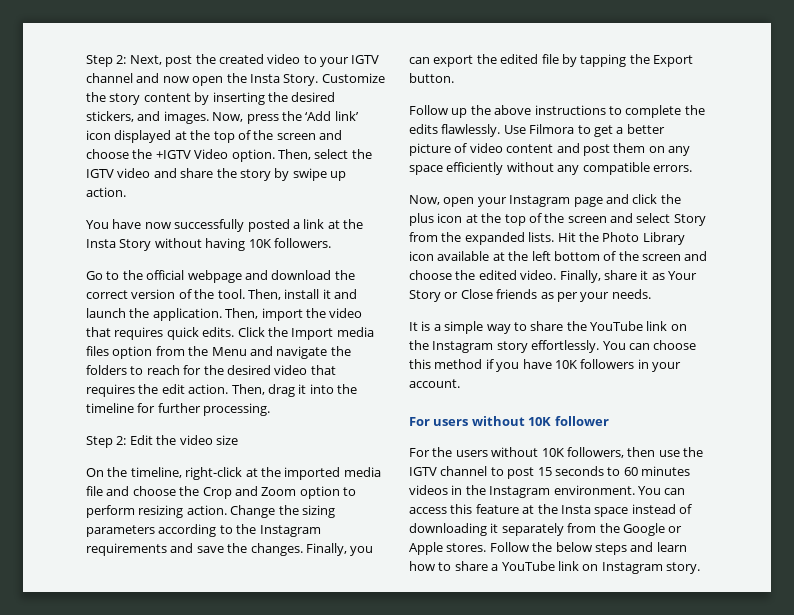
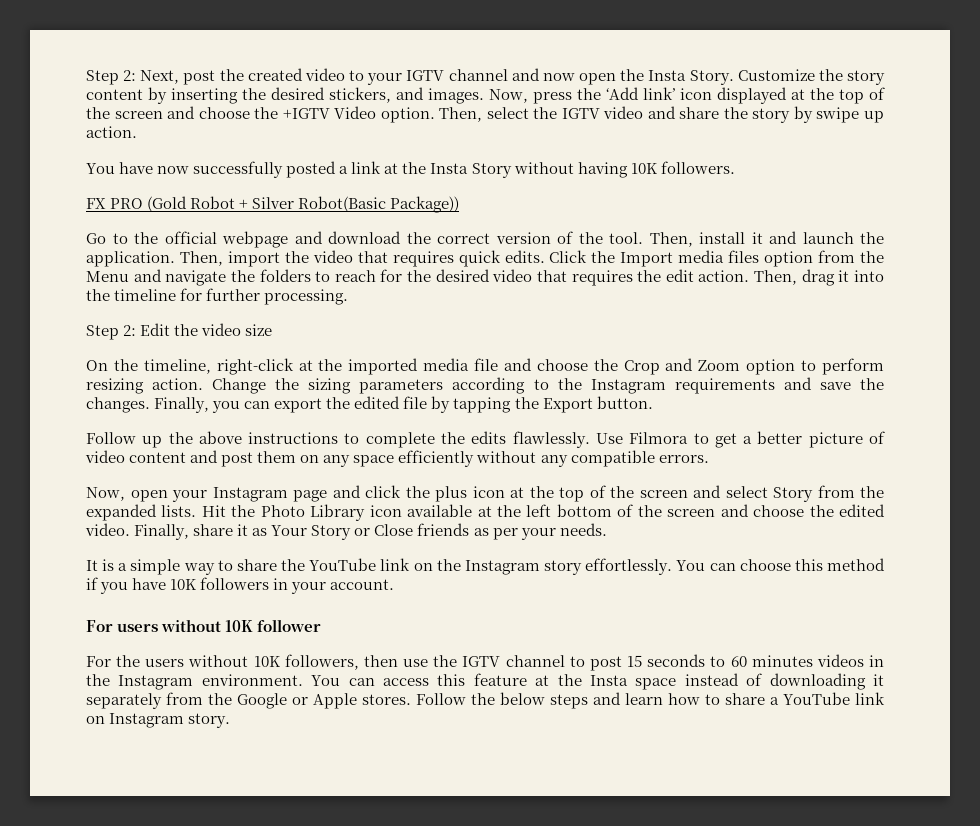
(331, 243) none -> [86,196,460,213] // FX PRO (Gold Robot + Silver Robot(Basic Package))

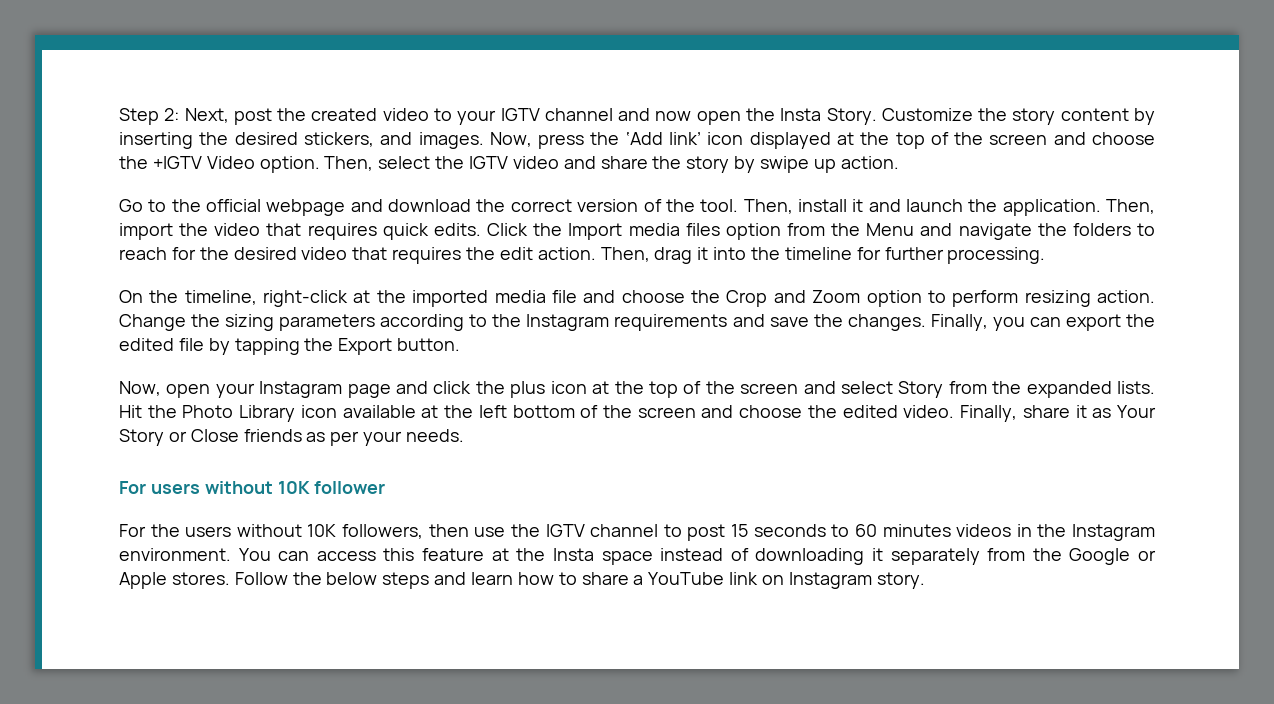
[86,161,735,178] [86,196,460,213] // You have now successfully posted a link at the Insta Story without having 10K followers. // FX PRO (Gold Robot + Silver Robot(Basic Package)) -> (899, 162) none
[86,323,273,340] // Step 2: Edit the video size -> (1046, 255) none
[86,431,885,448] [85,450,709,467] // Follow up the above instructions to complete the edits flawlessly. Use Filmora to get a better picture of video content and post them on any space efficiently without any compatible errors. -> (461, 344) none
[86,558,885,575] [86,577,395,594] // It is a simple way to share the YouTube link on the Instagram story effortlessly. You can choose this method if you have 10K followers in your account. -> (465, 435) none

